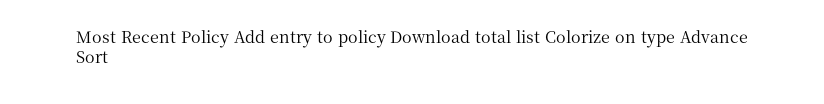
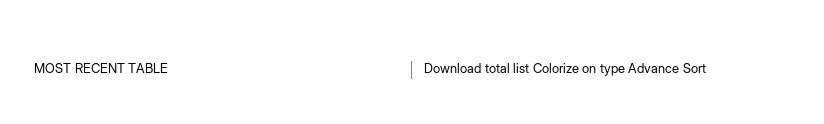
[76,30,386,48] Most Recent Policy Add entry to policy -> [34,63,169,73] MOST RECENT TABLE //

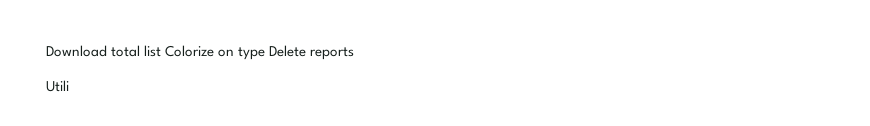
[34,63,169,73] MOST RECENT TABLE // -> (46, 51) none
[628,63,706,73] Advance Sort -> [269,45,355,60] [46,80,69,92] Delete reports // Utili

